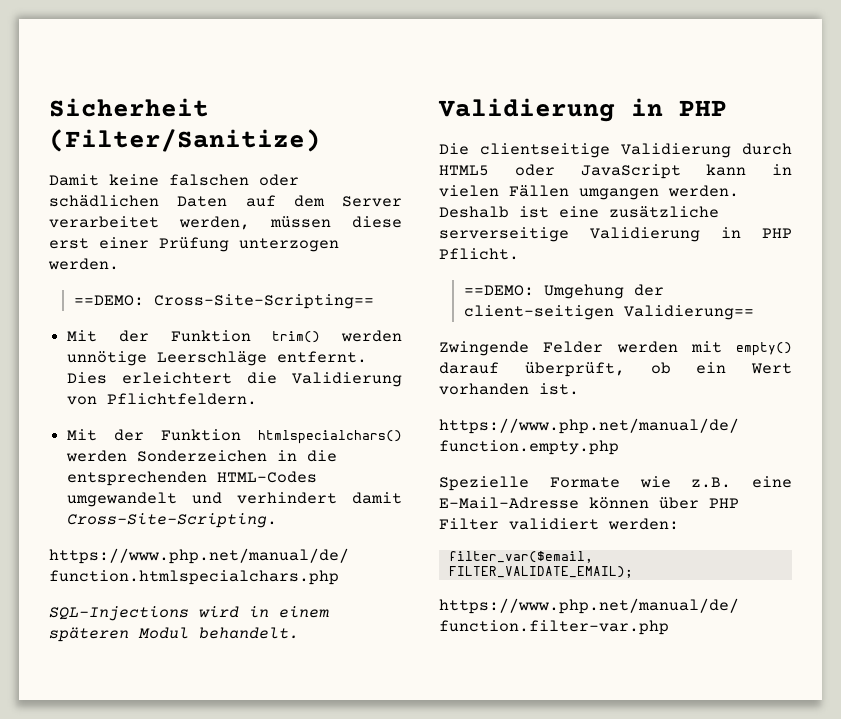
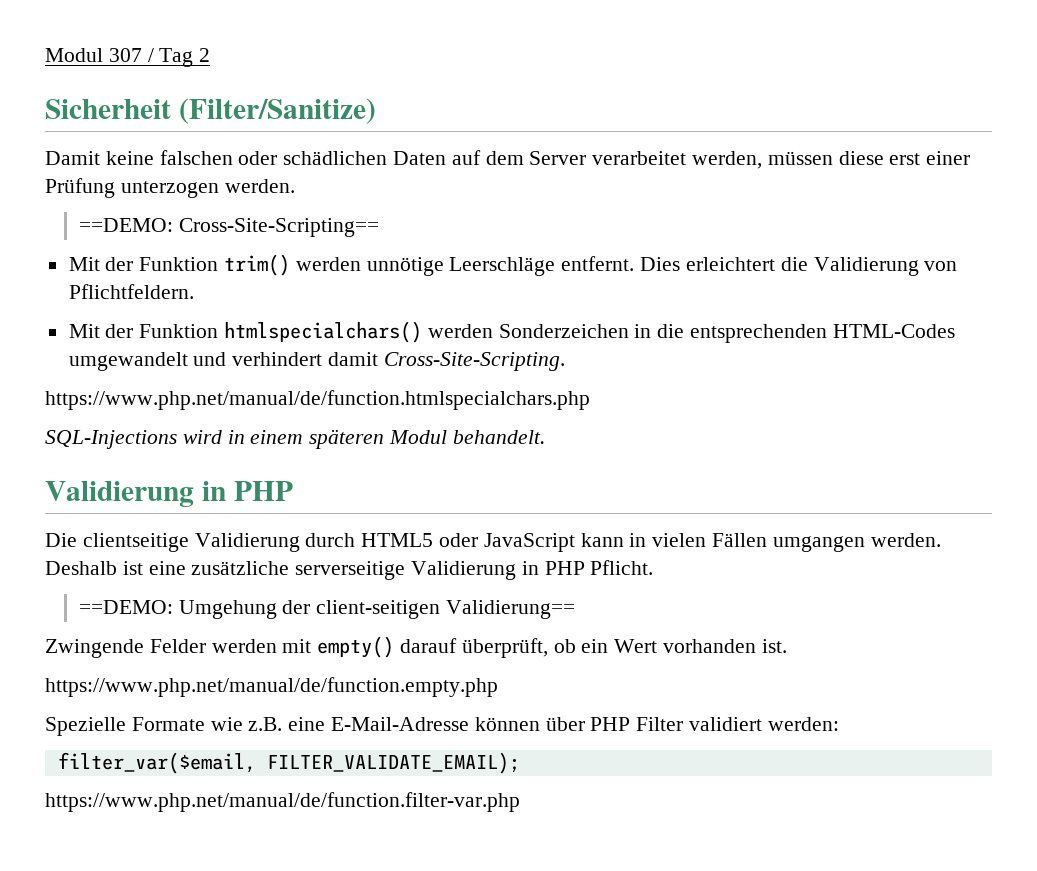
(49, 107) none -> [45,48,211,67] Modul 307 / Tag 2 //

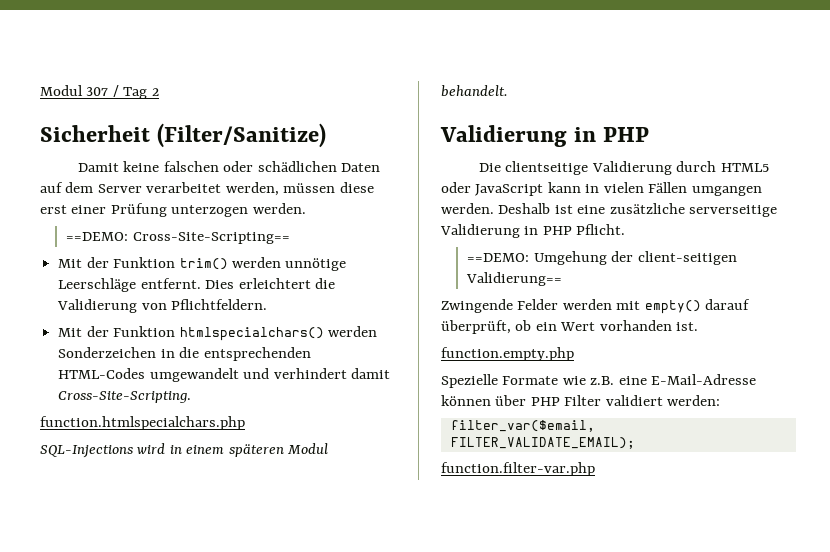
[45,390,590,410] https://www.php.net/manual/de/function.htmlspecialchars.php -> [40,416,245,430] function.htmlspecialchars.php
[45,677,498,697] https://www.php.net/manual/de/function.empty.php -> [441,347,574,361] function.empty.php
[45,792,520,812] https://www.php.net/manual/de/function.filter-var.php -> [441,462,595,476] function.filter-var.php

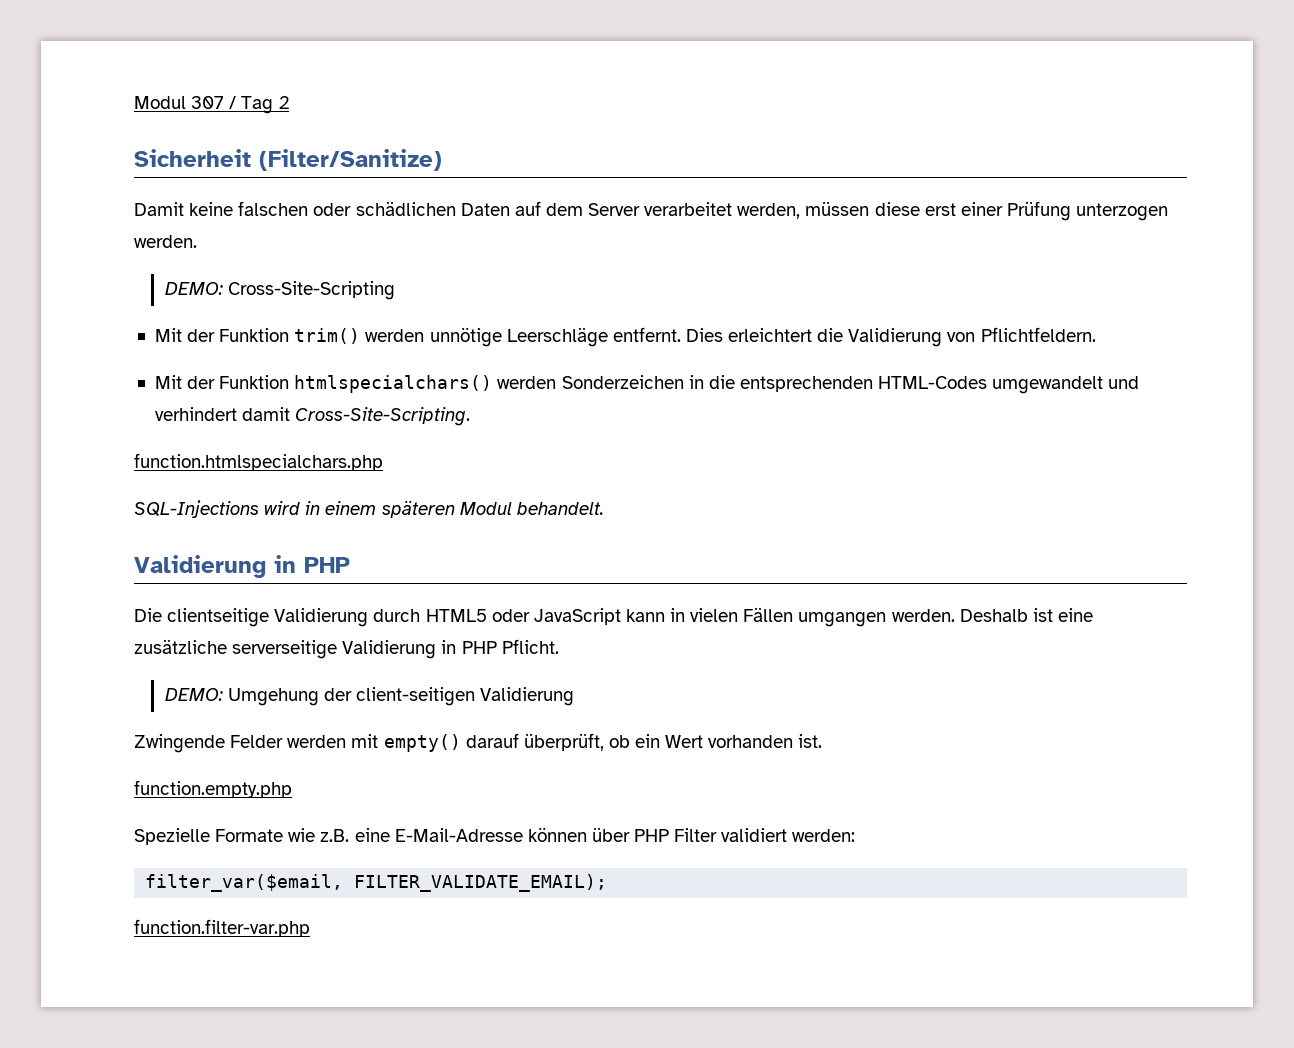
[66,232,290,244] ==DEMO: Cross-Site-Scripting== -> [164,281,395,300] DEMO: Cross-Site-Scripting
[467,253,530,262] ==DEMO: -> [164,688,223,701] DEMO:
[466,272,563,286] Validierung== -> [480,687,575,706] Validierung

